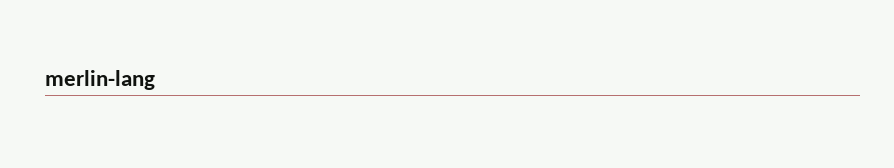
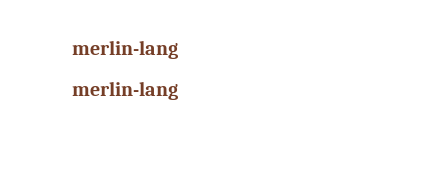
[45,70,155,90] merlin-lang -> [72,40,178,59] [72,81,178,100] merlin-lang // merlin-lang

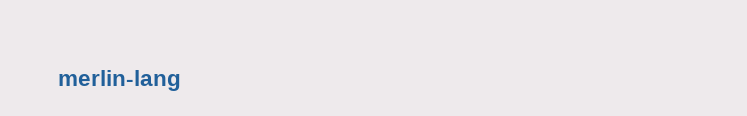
[72,40,178,59] [72,81,178,100] merlin-lang // merlin-lang -> [58,70,181,91] merlin-lang

